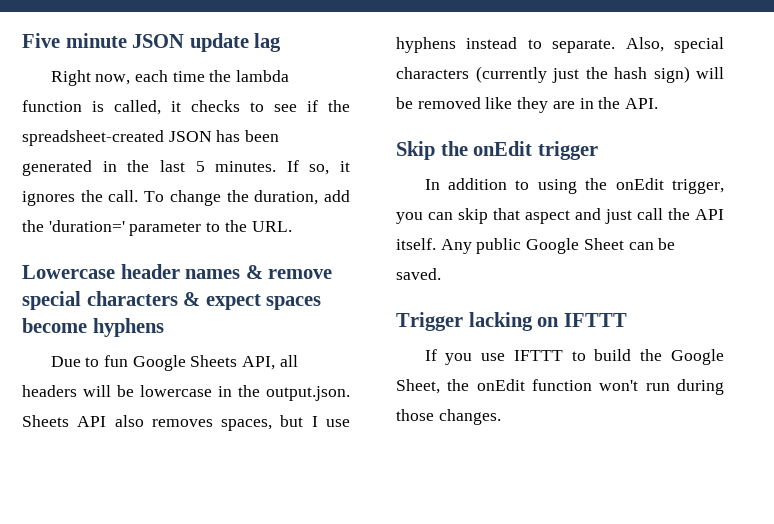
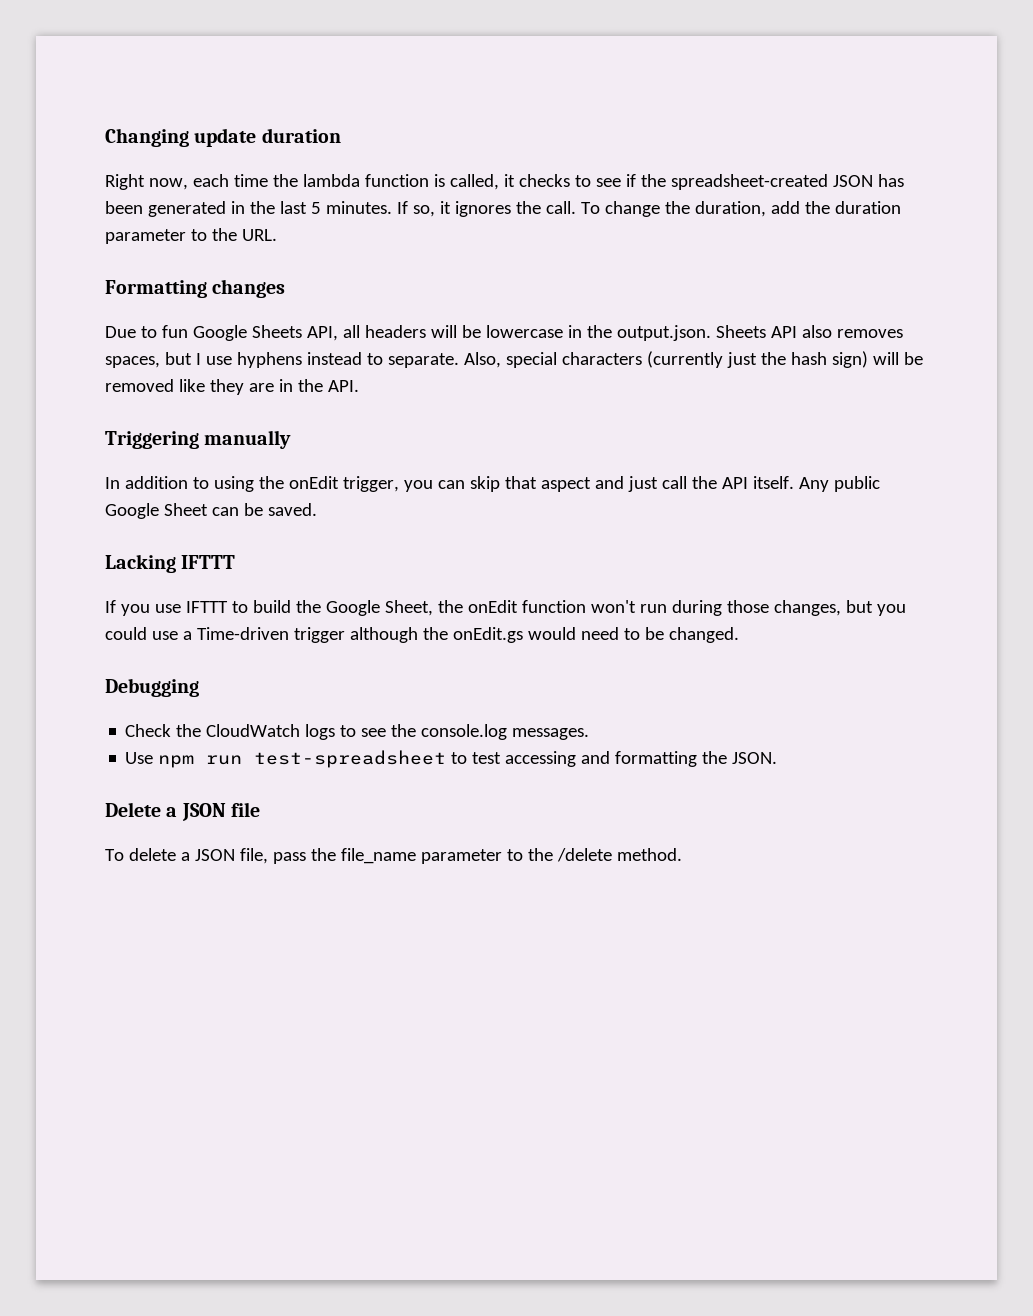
[22,33,282,52] Five minute JSON update lag -> [105,128,341,147] Changing update duration
[48,220,125,232] 'duration=' -> [834,201,901,214] duration
[22,264,333,279] [22,291,322,310] [22,318,164,337] Lowercase header names & remove special characters & expect spaces become hyphens -> [105,279,286,298] Formatting changes
[396,141,598,160] Skip the onEdit trigger -> [105,430,292,449] Triggering manually
[396,312,560,331] Trigger lacking on -> [105,554,176,573] Lacking
[438,409,501,425] changes. -> [773,600,906,616] [105,627,739,643] [105,678,199,697] [125,724,590,740] [125,750,778,768] [105,802,261,821] [105,848,682,864] changes, but you could use a Time-driven trigger although the onEdit.gs would need to be changed. // Debugging // Check the CloudWatch logs to see the console.log messages. // Use npm run test-spreadsheet to test accessing and formatting the JSON. // Delete a JSON file // To delete a JSON file, pass the file_name parameter to the /delete method.

